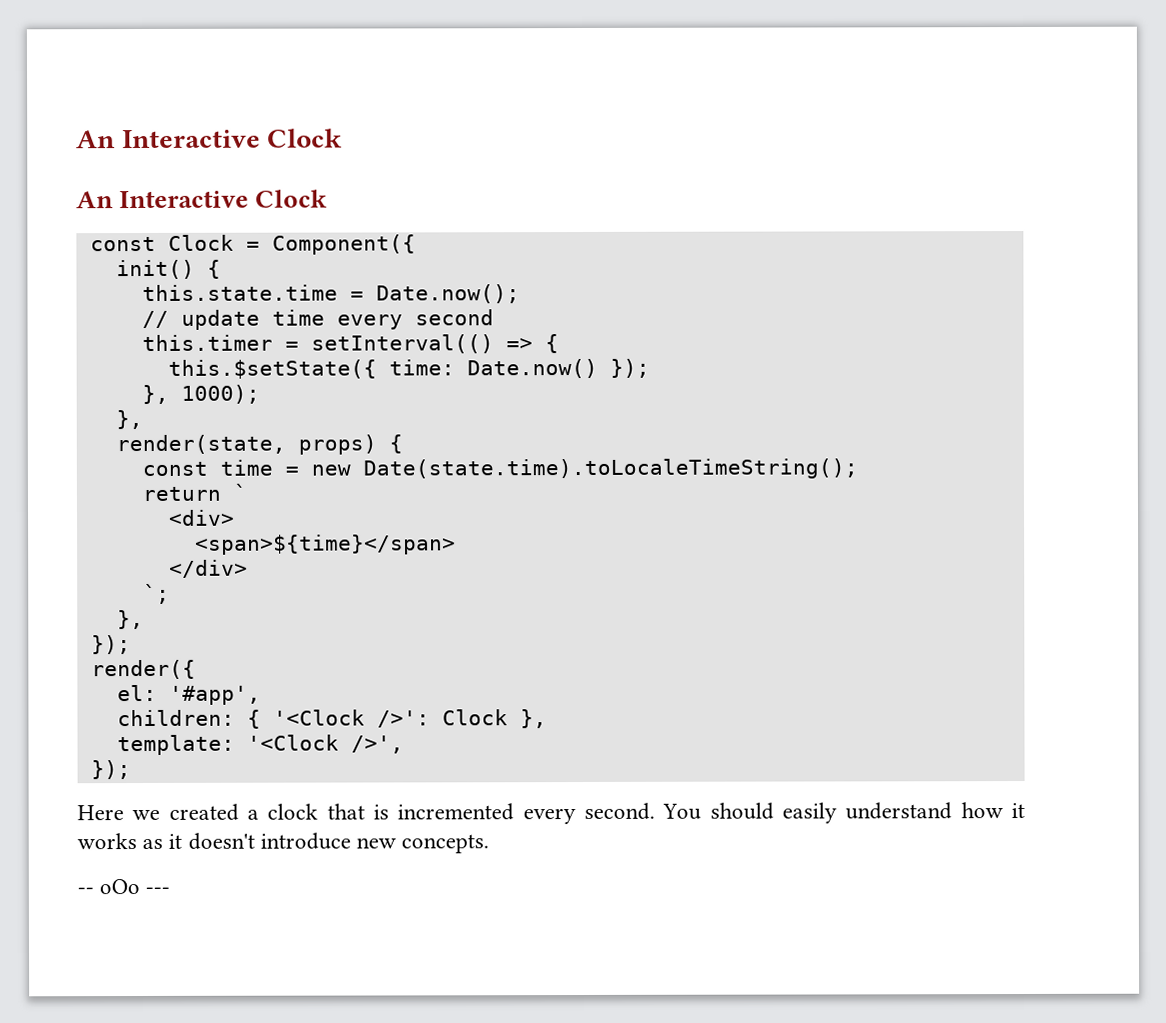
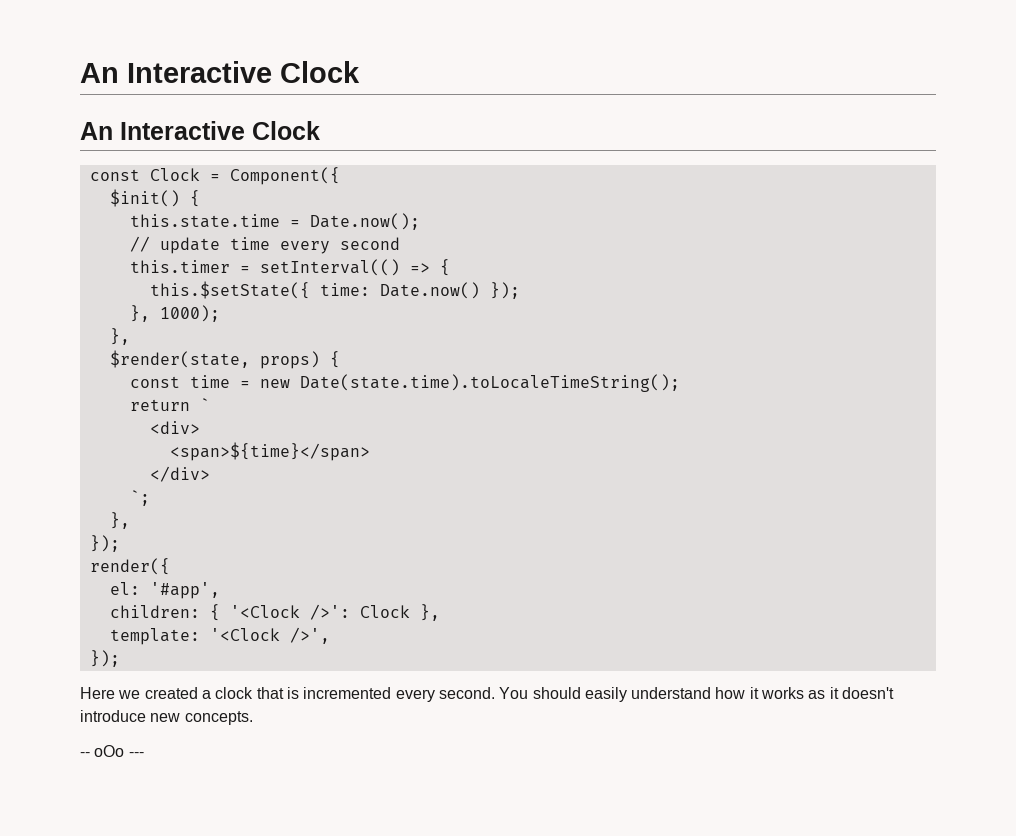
[115,259,195,280] init() -> [109,189,180,207] $init()
[115,434,286,455] render(state, -> [109,350,250,368] $render(state,

